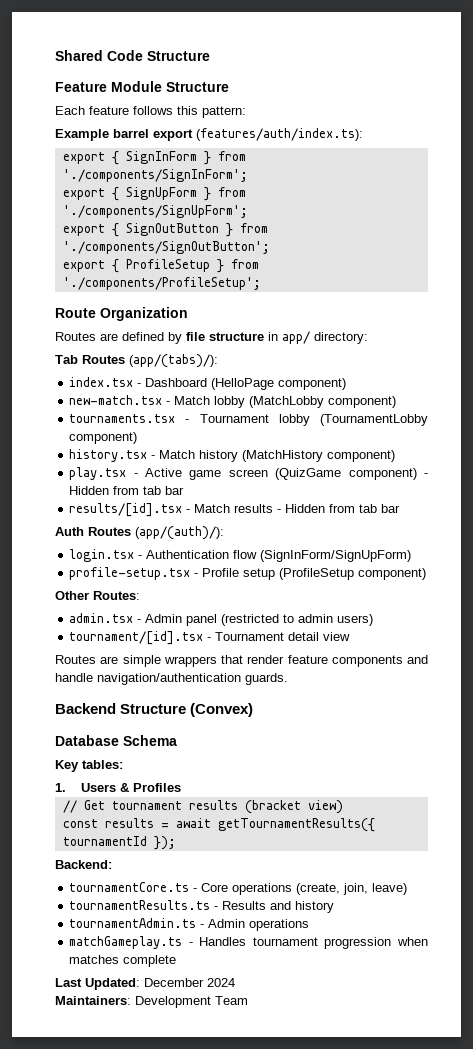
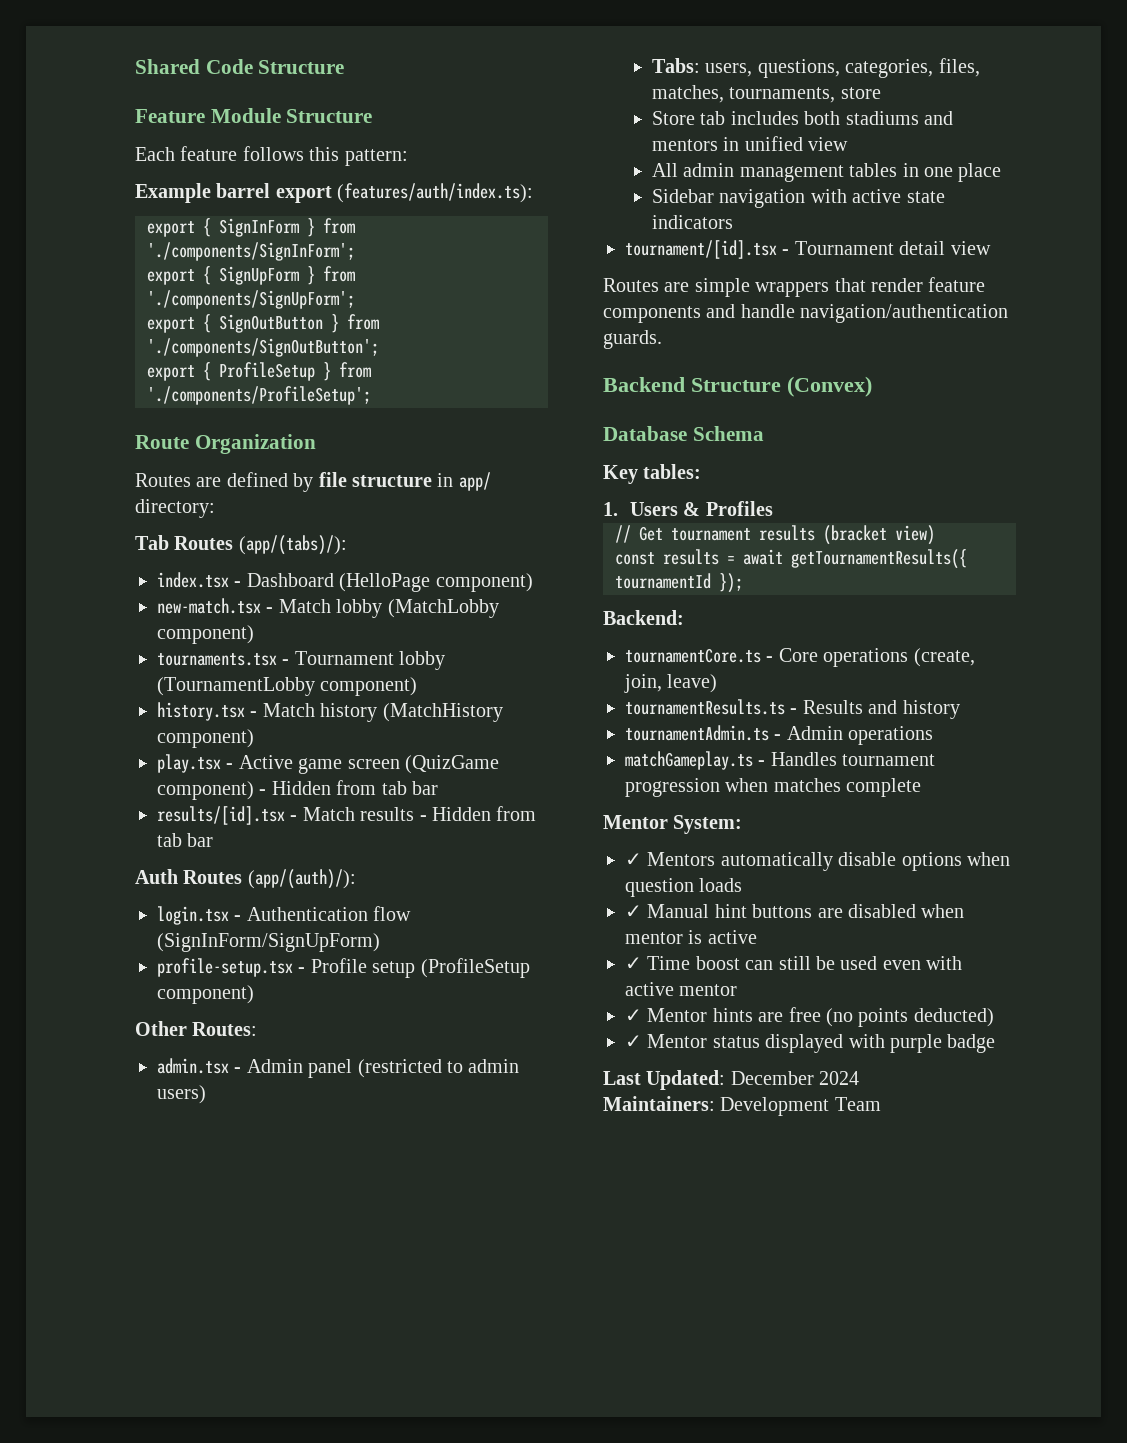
(374, 620) none -> [651,58,980,78] [651,85,881,103] [651,111,953,125] [651,136,849,151] [651,163,1002,182] [651,189,945,208] [651,215,733,229] // Tabs: users, questions, categories, files, matches, tournaments, store // Store tab includes both stadiums and mentors in unified view // All admin management tables in one place // Sidebar navigation with active state indicators
(177, 961) none -> [603,815,743,834] [625,852,1010,871] [625,878,743,897] [625,904,965,918] [625,930,757,944] [625,956,963,970] [625,982,738,996] [625,1007,994,1027] [625,1034,996,1053] // Mentor System: // ✓ Mentors automatically disable options when question loads // ✓ Manual hint buttons are disabled when mentor is active // ✓ Time boost can still be used even with active mentor // ✓ Mentor hints are free (no points deducted) // ✓ Mentor status displayed with purple badge

